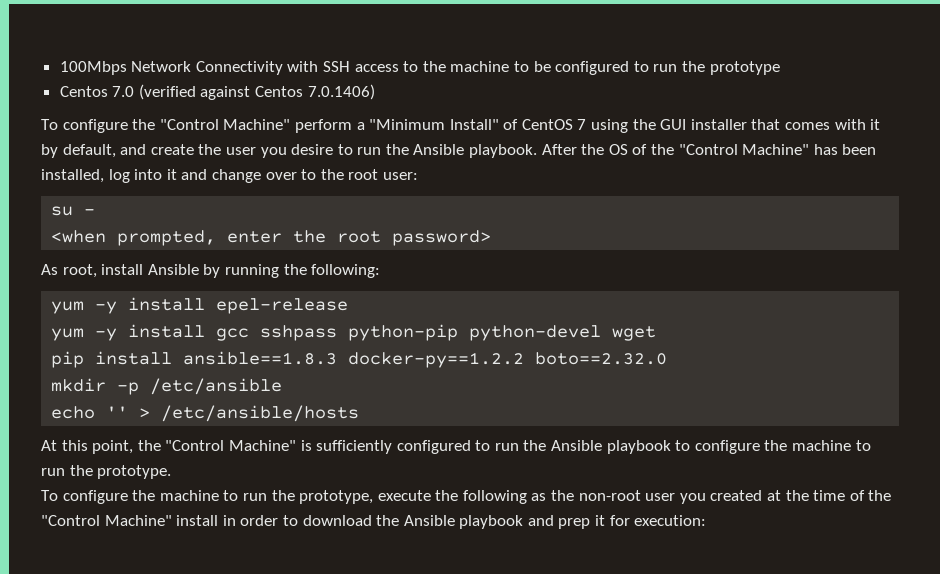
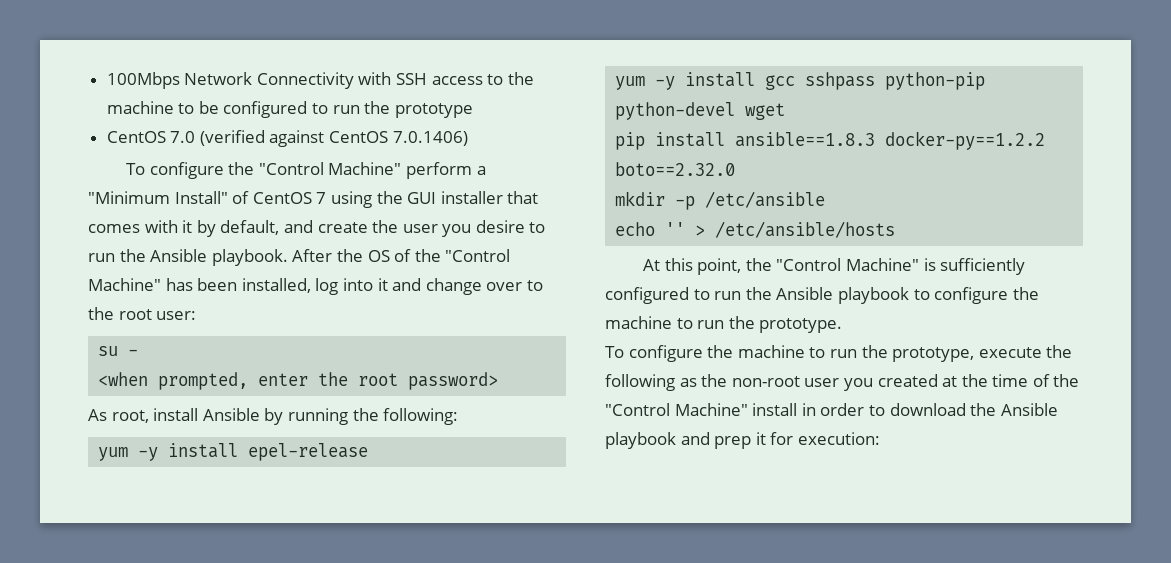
[59,86,108,97] Centos -> [106,131,166,143] CentOS
[255,86,304,97] Centos -> [329,131,389,143] CentOS

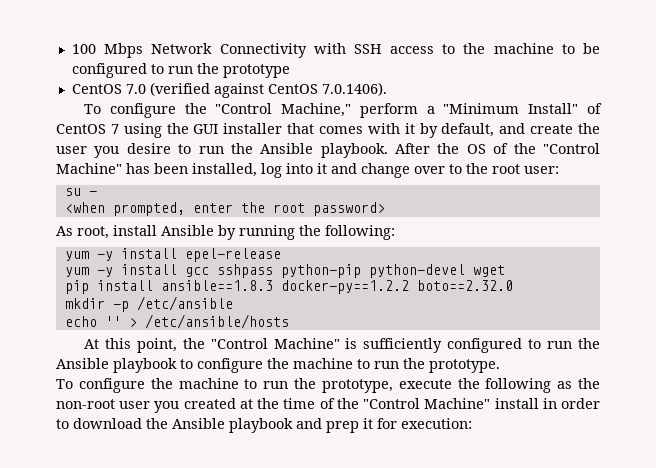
[106,72,180,89] 100Mbps -> [71,43,144,58] 100 Mbps
[392,131,468,146] 7.0.1406) -> [321,82,387,96] 7.0.1406).
[328,162,402,175] Machine" -> [281,103,352,117] Machine,"

